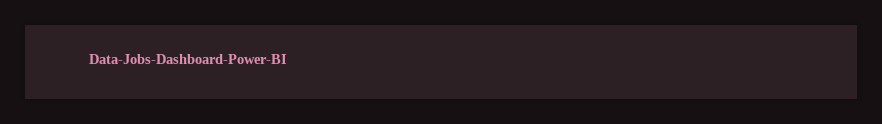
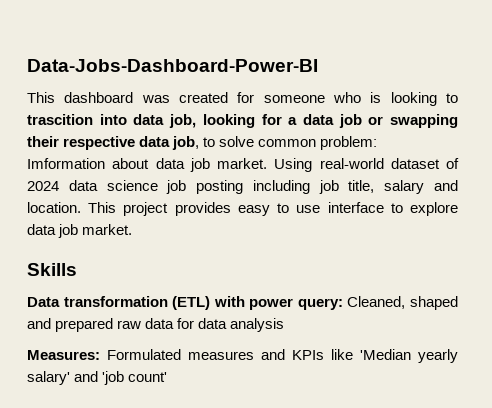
(287, 59) none -> [27,92,458,106] [27,114,458,128] [27,136,378,150] [27,158,459,172] [27,180,458,194] [27,202,459,216] [27,224,133,238] [27,263,77,276] [27,296,458,310] [27,318,285,332] [27,349,458,363] [27,371,168,385] // This dashboard was created for someone who is looking to trascition into data job, looking for a data job or swapping their respective data job, to solve common problem: Imformation about data job market. Using real-world dataset of 2024 data science job posting including job title, salary and location. This project provides easy to use interface to explore data job market. // Skills // Data transformation (ETL) with power query: Cleaned, shaped and prepared raw data for data analysis // Measures: Formulated measures and KPIs like 'Median yearly salary' and 'job count'

